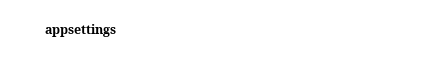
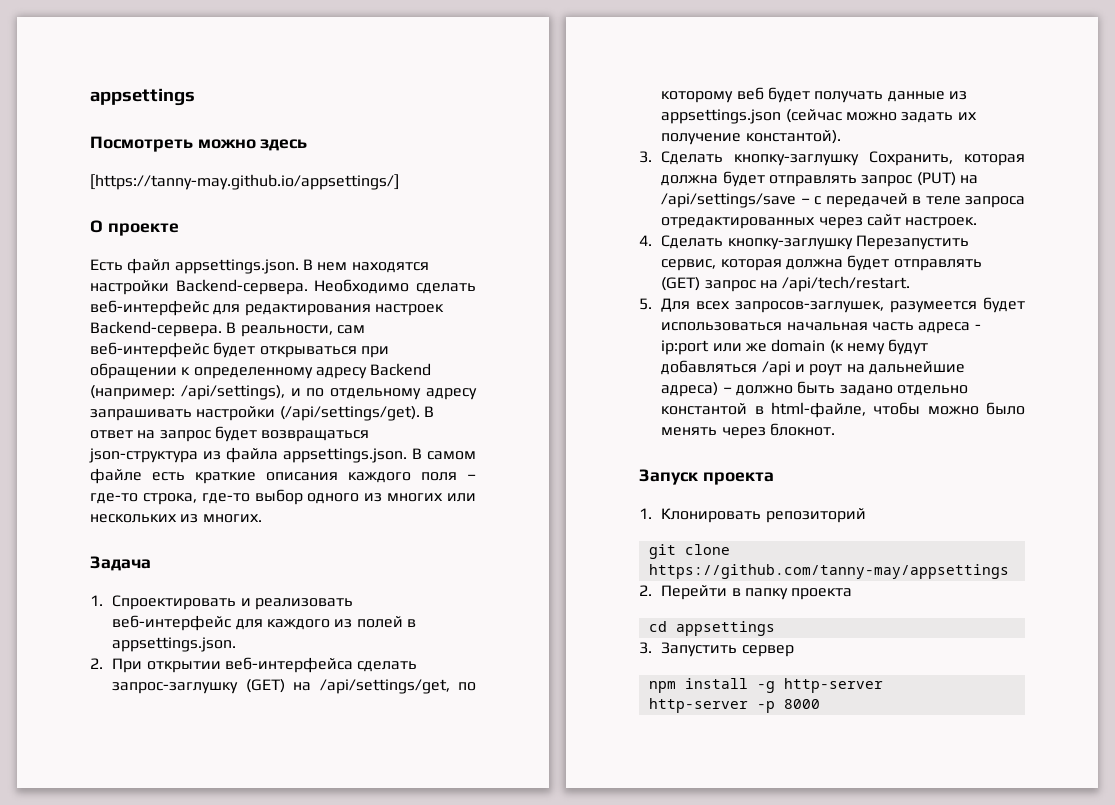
[45,24,116,37] appsettings -> [90,88,195,106] [90,136,308,152] [90,174,399,190] [90,220,179,236] [90,258,429,274] [90,279,477,295] [90,300,444,316] [90,321,365,337] [90,342,389,358] [90,363,432,379] [90,385,478,400] [90,406,434,421] [90,426,370,442] [89,447,476,463] [90,468,476,484] [90,489,476,505] [90,514,262,523] [90,556,151,571] [90,595,354,610] [112,615,417,631] [112,637,237,652] [90,657,418,673] [112,679,477,694] [661,87,968,103] [661,109,977,124] [661,130,841,145] [639,151,1025,166] [661,171,979,187] [661,193,1025,208] [661,214,978,229] [639,235,970,250] [661,255,982,271] [661,276,911,292] [639,297,1025,313] [661,322,981,334] [661,339,929,355] [661,360,966,376] [661,381,969,397] [661,402,1025,418] [661,423,836,439] [639,469,774,485] [639,508,866,523] [648,544,730,559] [648,564,1009,579] [639,585,853,600] [648,621,775,636] [639,642,794,657] [648,678,883,693] [648,698,820,713] appsettings // Посмотреть можно здесь // [https://tanny-may.github.io/appsettings/] // О проекте // Есть файл appsettings.json. В нем находятся настройки Backend-сервера. Необходимо сделать веб-интерфейс для редактирования настроек Backend-сервера. В реальности, сам веб-интерфейс будет открываться при обращении к определенному адресу Backend (например: /api/settings), и по отдельному адресу запрашивать настройки (/api/settings/get). В ответ на запрос будет возвращаться json-структура из файла appsettings.json. В самом файле есть краткие описания каждого поля – где-то строка, где-то выбор одного из многих или нескольких из многих. // Задача // 1. Спроектировать и реализовать веб-интерфейс для каждого из полей в appsettings.json. // 2. При открытии веб-интерфейса сделать запрос-заглушку (GET) на /api/settings/get, по которому веб будет получать данные из appsettings.json (сейчас можно задать их получение константой). // 3. Сделать кнопку-заглушку Сохранить, которая должна будет отправлять запрос (PUT) на /api/settings/save – с передачей в теле запроса отредактированных через сайт настроек. // 4. Сделать кнопку-заглушку Перезапустить сервис, которая должна будет отправлять (GET) запрос на /api/tech/restart. // 5. Для всех запросов-заглушек, разумеется будет использоваться начальная часть адреса - ip:port или же domain (к нему будут добавляться /api и роут на дальнейшие адреса) – должно быть задано отдельно константой в html-файле, чтобы можно было менять через блокнот. // Запуск проекта // 1. Клонировать репозиторий // git clone https://github.com/tanny-may/appsettings // 2. Перейти в папку проекта // cd appsettings // 3. Запустить сервер // npm install -g http-server // http-server -p 8000

